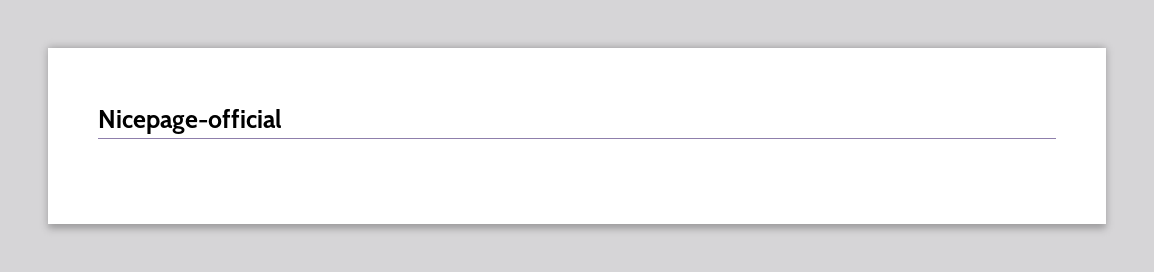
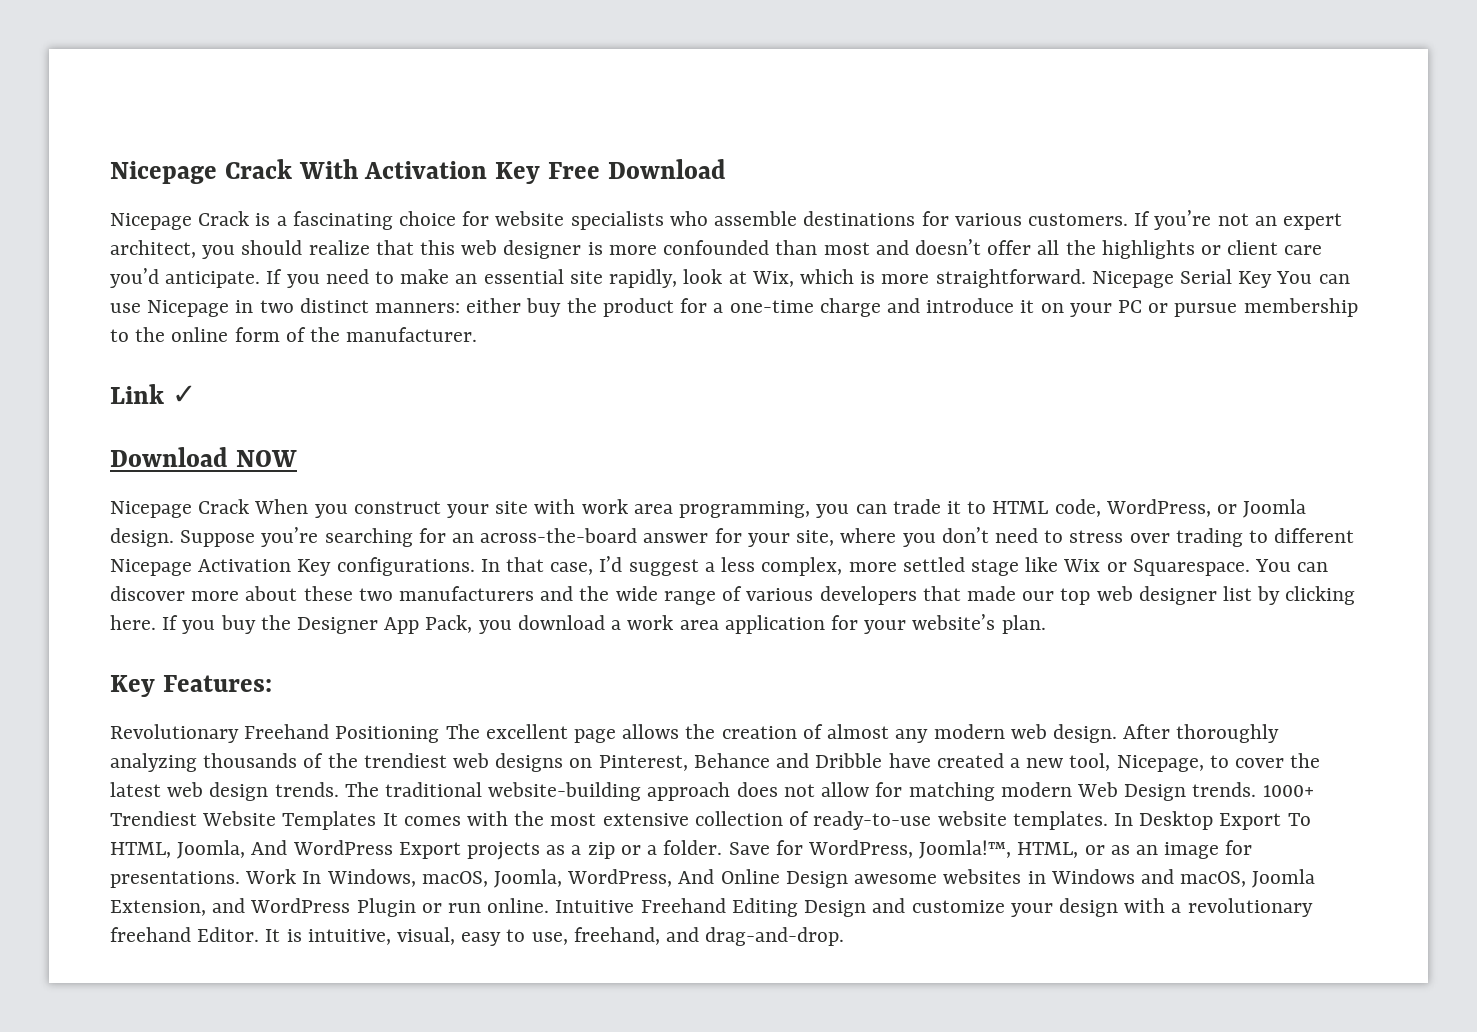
[98,109,282,134] Nicepage-official -> [110,159,726,184] [110,210,1342,230] [110,239,1323,259] [110,268,1350,288] [110,298,1358,317] [110,327,478,342] [110,384,196,404] [110,447,297,467] [110,499,1307,518] [110,527,1355,547] [110,556,1329,576] [110,586,1356,605] [110,614,1046,634] [110,675,272,697] [110,724,1280,743] [110,753,1321,772] [110,782,1314,801] [110,811,1311,830] [110,840,1253,860] [110,869,1316,888] [110,898,1313,917] [110,927,845,946] Nicepage Crack With Activation Key Free Download // Nicepage Crack is a fascinating choice for website specialists who assemble destinations for various customers. If you’re not an expert architect, you should realize that this web designer is more confounded than most and doesn’t offer all the highlights or client care you’d anticipate. If you need to make an essential site rapidly, look at Wix, which is more straightforward. Nicepage Serial Key You can use Nicepage in two distinct manners: either buy the product for a one-time charge and introduce it on your PC or pursue membership to the online form of the manufacturer. // Link ✓ // Download NOW // Nicepage Crack When you construct your site with work area programming, you can trade it to HTML code, WordPress, or Joomla design. Suppose you’re searching for an across-the-board answer for your site, where you don’t need to stress over trading to different Nicepage Activation Key configurations. In that case, I’d suggest a less complex, more settled stage like Wix or Squarespace. You can discover more about these two manufacturers and the wide range of various developers that made our top web designer list by clicking here. If you buy the Designer App Pack, you download a work area application for your website’s plan. // Key Features: // Revolutionary Freehand Positioning The excellent page allows the creation of almost any modern web design. After thoroughly analyzing thousands of the trendiest web designs on Pinterest, Behance and Dribble have created a new tool, Nicepage, to cover the latest web design trends. The traditional website-building approach does not allow for matching modern Web Design trends. 1000+ Trendiest Website Templates It comes with the most extensive collection of ready-to-use website templates. In Desktop Export To HTML, Joomla, And WordPress Export projects as a zip or a folder. Save for WordPress, Joomla!™, HTML, or as an image for presentations. Work In Windows, macOS, Joomla, WordPress, And Online Design awesome websites in Windows and macOS, Joomla Extension, and WordPress Plugin or run online. Intuitive Freehand Editing Design and customize your design with a revolutionary freehand Editor. It is intuitive, visual, easy to use, freehand, and drag-and-drop.

